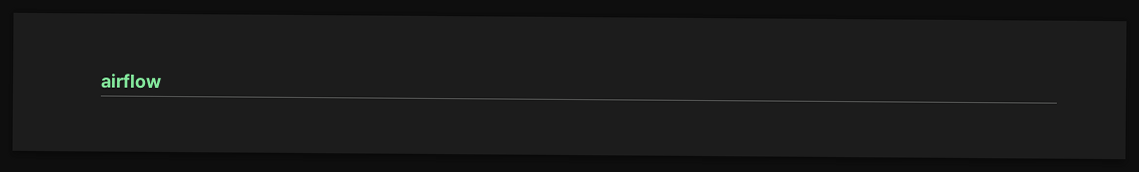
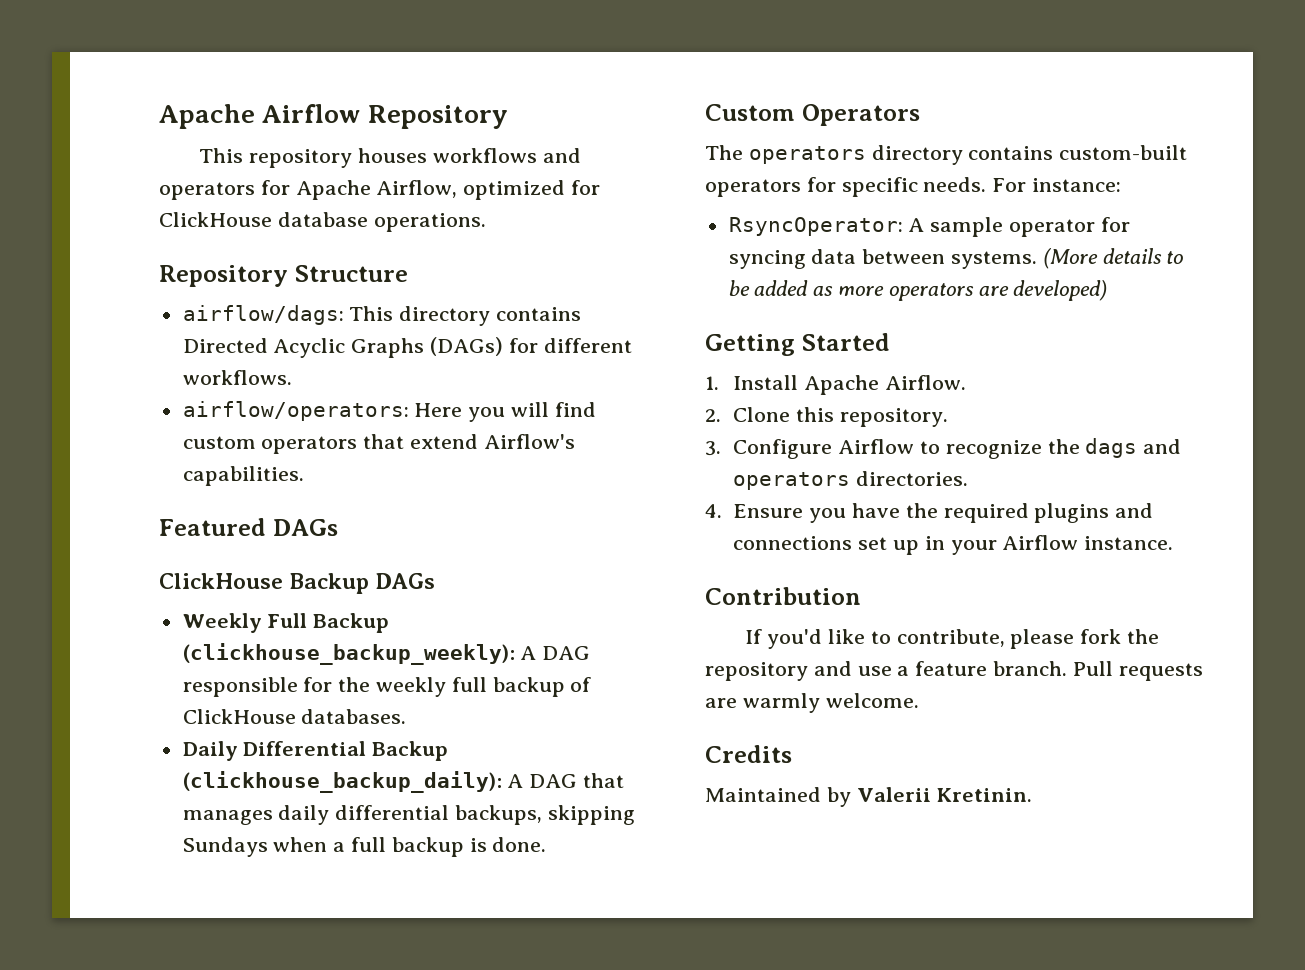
[100,73,162,89] airflow -> [159,104,508,129] [199,148,581,168] [159,180,601,200] [159,212,486,232] [159,265,408,287] [182,305,582,326] [182,337,632,358] [182,370,292,385] [182,401,596,422] [182,434,575,454] [182,466,304,486] [159,518,338,536] [159,573,436,594] [182,613,390,633] [182,643,591,665] [182,677,592,697] [182,709,407,724] [182,741,449,761] [182,771,625,793] [182,805,635,825] [182,837,547,857] [705,104,920,126] [705,145,1188,165] [705,177,1122,197] [728,217,1130,237] [728,248,1184,269] [728,280,1108,301] [705,333,890,356] [705,375,967,395] [705,407,949,427] [705,438,1182,459] [733,471,969,490] [705,503,1154,523] [733,535,1174,555] [705,587,861,605] [745,629,1159,649] [705,661,1203,681] [705,693,919,713] [705,745,792,763] [705,787,1033,807] Apache Airflow Repository // This repository houses workflows and operators for Apache Airflow, optimized for ClickHouse database operations. // Repository Structure // airflow/dags: This directory contains Directed Acyclic Graphs (DAGs) for different workflows. // airflow/operators: Here you will find custom operators that extend Airflow's capabilities. // Featured DAGs // ClickHouse Backup DAGs // Weekly Full Backup (clickhouse_backup_weekly): A DAG responsible for the weekly full backup of ClickHouse databases. // Daily Differential Backup (clickhouse_backup_daily): A DAG that manages daily differential backups, skipping Sundays when a full backup is done. // Custom Operators // The operators directory contains custom-built operators for specific needs. For instance: // RsyncOperator: A sample operator for syncing data between systems. (More details to be added as more operators are developed) // Getting Started // 1. Install Apache Airflow. // 2. Clone this repository. // 3. Configure Airflow to recognize the dags and operators directories. // 4. Ensure you have the required plugins and connections set up in your Airflow instance. // Contribution // If you'd like to contribute, please fork the repository and use a feature branch. Pull requests are warmly welcome. // Credits // Maintained by Valerii Kretinin.

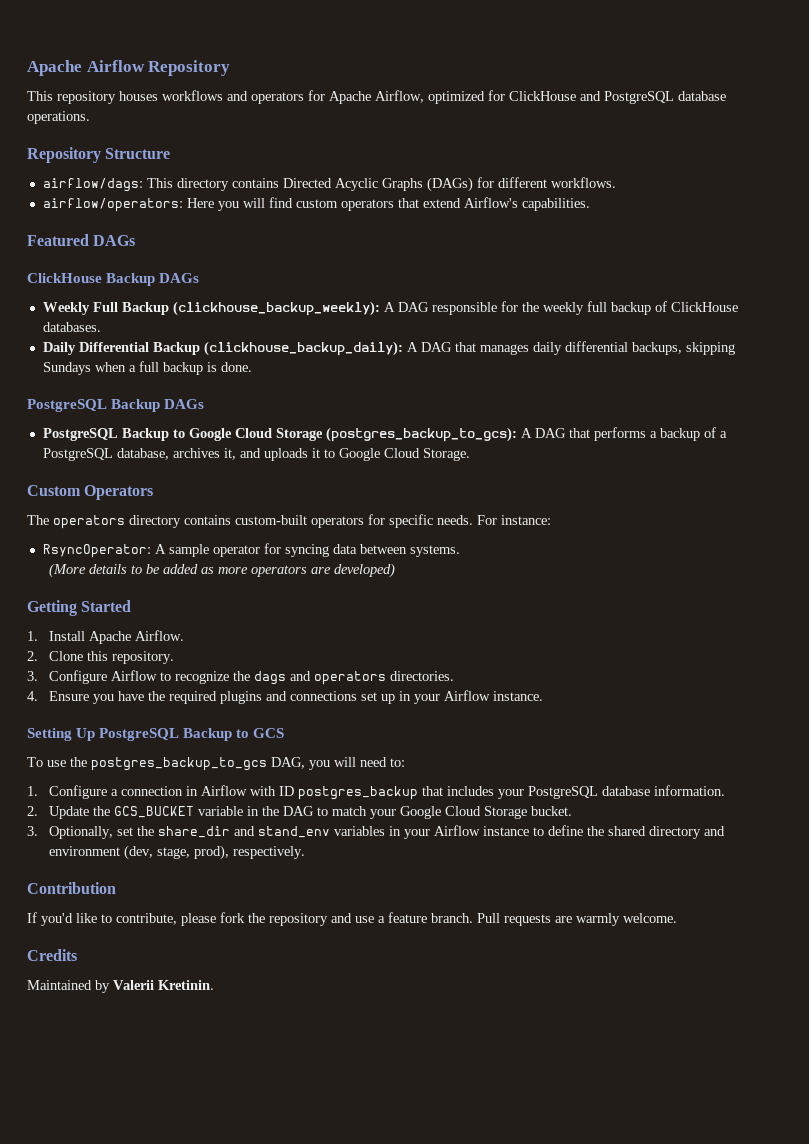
(272, 219) none -> [580,91,674,104] and PostgreSQL
(547, 844) none -> [27,399,205,412] [42,427,727,442] [42,448,470,461] // PostgreSQL Backup DAGs // PostgreSQL Backup to Google Cloud Storage (postgres_backup_to_gcs): A DAG that performs a backup of a PostgreSQL database, archives it, and uploads it to Google Cloud Storage.
(1038, 260) none -> (460, 551) //
(1174, 543) none -> [27,728,285,741] [27,757,405,771] [27,785,725,800] [27,806,572,819] [27,825,725,839] [48,845,305,860] // Setting Up PostgreSQL Backup to GCS // To use the postgres_backup_to_gcs DAG, you will need to: // 1. Configure a connection in Airflow with ID postgres_backup that includes your PostgreSQL database information. // 2. Update the GCS_BUCKET variable in the DAG to match your Google Cloud Storage bucket. // 3. Optionally, set the share_dir and stand_env variables in your Airflow instance to define the shared directory and environment (dev, stage, prod), respectively.

